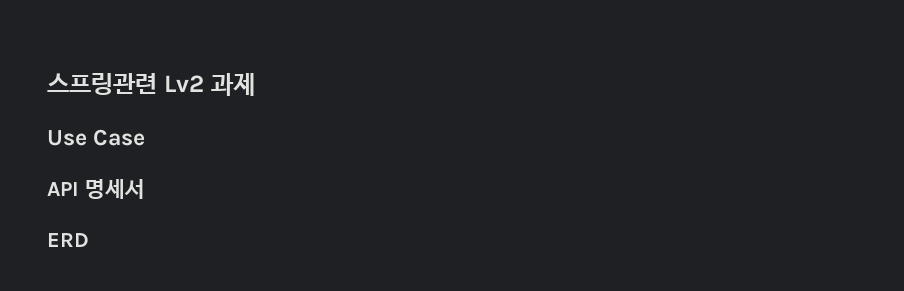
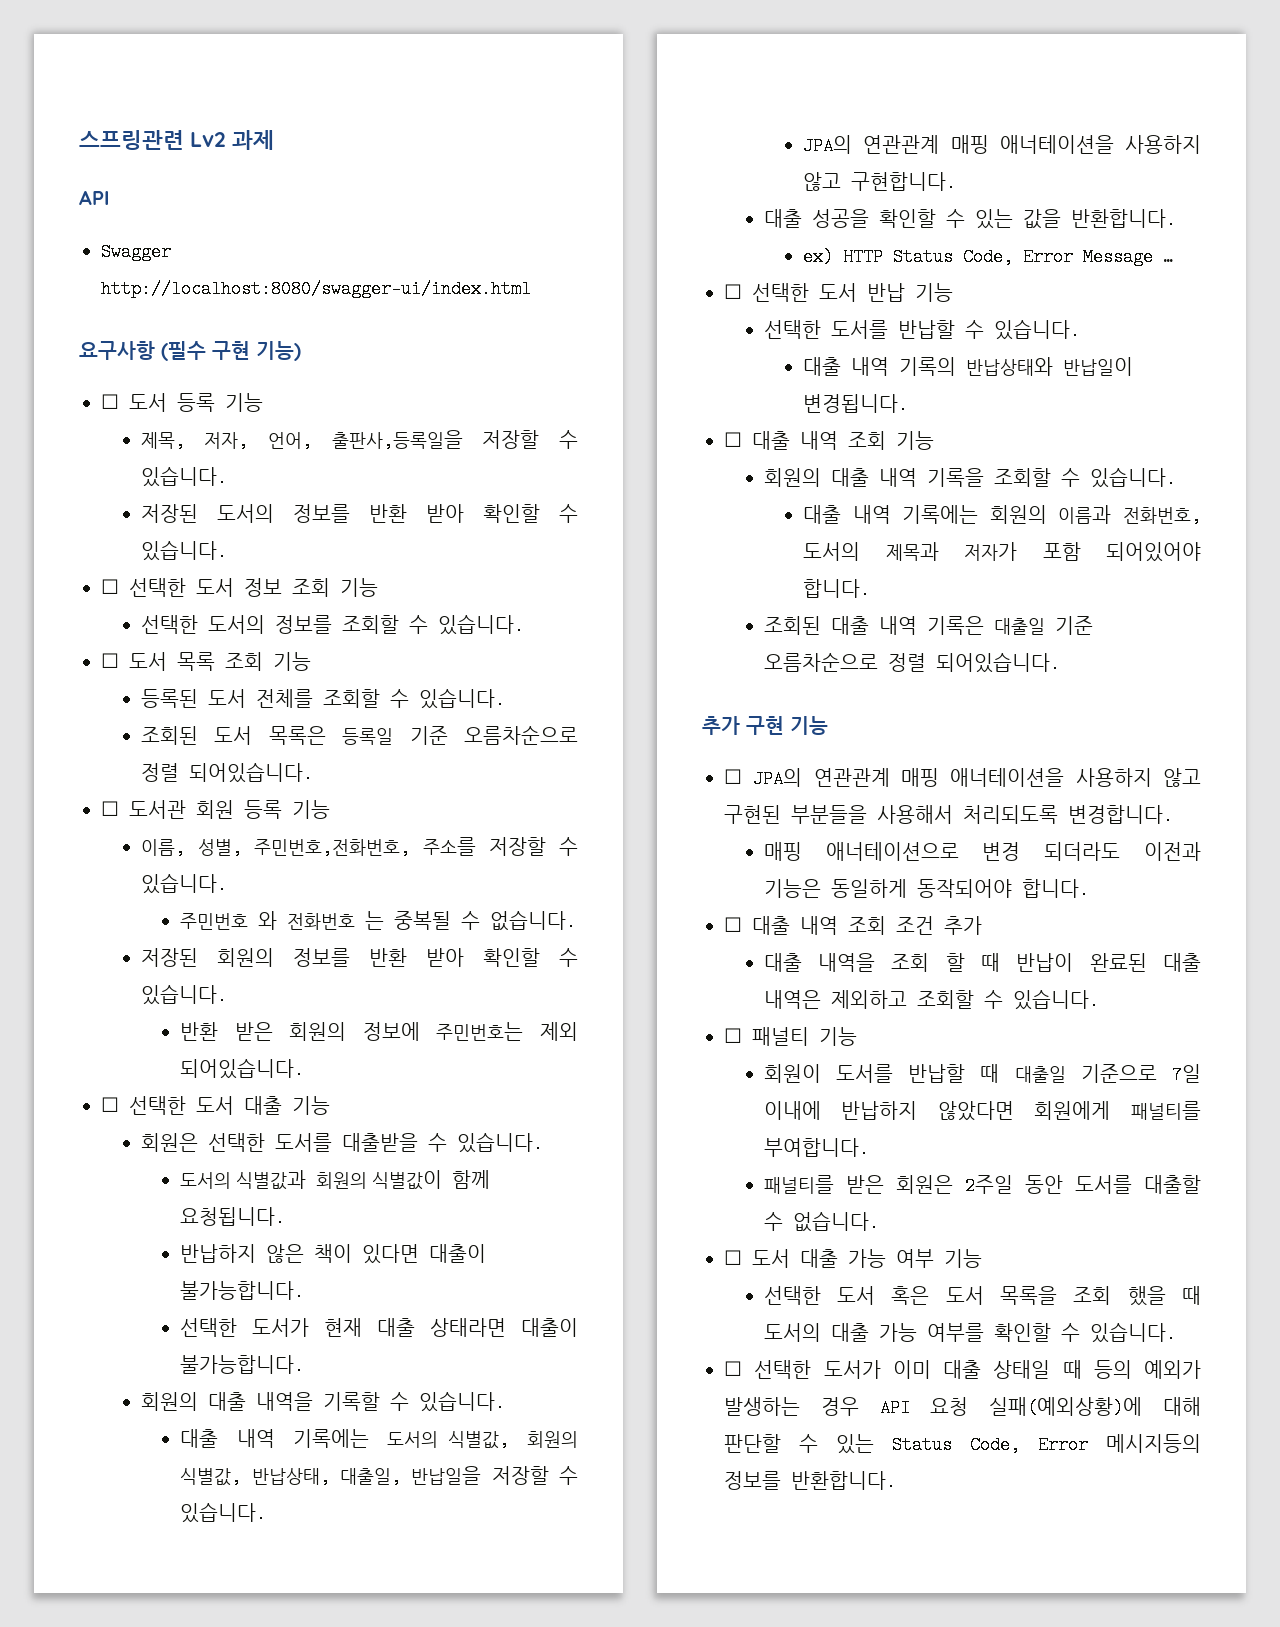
[47,129,146,146] [47,179,145,199] [47,233,89,247] Use Case // API 명세서 // ERD -> [79,190,110,205] [101,243,171,261] [101,280,531,298] [79,341,301,361] [101,393,263,412] [140,430,578,450] [140,466,227,487] [140,504,579,523] [140,540,227,561] [101,578,378,597] [140,614,524,635] [101,652,311,671] [140,688,505,709] [140,725,578,745] [140,762,313,783] [101,800,330,819] [140,837,578,857] [140,873,227,894] [180,910,577,931] [140,948,579,967] [140,984,227,1005] [180,1022,578,1041] [180,1058,305,1079] [101,1096,330,1115] [140,1132,543,1153] [180,1170,491,1190] [180,1207,286,1227] [180,1244,487,1264] [180,1281,305,1301] [180,1318,578,1337] [180,1355,305,1375] [140,1391,505,1412] [180,1429,578,1449] [180,1466,578,1486] [180,1502,267,1523] [803,135,1201,155] [803,172,957,192] [763,209,1176,229] [803,248,1175,266] [724,283,953,302] [763,319,1080,340] [803,357,1134,376] [803,394,909,414] [724,431,934,450] [763,467,1176,488] [803,505,1201,525] [803,542,1201,562] [803,579,871,599] [763,616,1093,635] [763,652,1060,673] [702,716,828,735] [724,768,1201,788] [724,805,1173,825] [763,842,1201,861] [763,879,1089,899] [724,916,982,935] [763,953,1201,972] [763,989,1099,1010] [724,1027,857,1046] [763,1064,1201,1084] [763,1101,1201,1121] [763,1138,869,1158] [763,1175,1201,1195] [763,1211,879,1232] [724,1249,982,1268] [763,1286,1201,1306] [763,1322,1176,1343] [724,1360,1201,1379] [724,1397,1201,1417] [724,1434,1201,1454] [724,1471,896,1491] API // Swagger http://localhost:8080/swagger-ui/index.html // 요구사항 (필수 구현 기능) // ☐ 도서 등록 기능 // 제목, 저자, 언어, 출판사,등록일을 저장할 수 있습니다. // 저장된 도서의 정보를 반환 받아 확인할 수 있습니다. // ☐ 선택한 도서 정보 조회 기능 // 선택한 도서의 정보를 조회할 수 있습니다. // ☐ 도서 목록 조회 기능 // 등록된 도서 전체를 조회할 수 있습니다. // 조회된 도서 목록은 등록일 기준 오름차순으로 정렬 되어있습니다. // ☐ 도서관 회원 등록 기능 // 이름, 성별, 주민번호,전화번호, 주소를 저장할 수 있습니다. // 주민번호 와 전화번호 는 중복될 수 없습니다. // 저장된 회원의 정보를 반환 받아 확인할 수 있습니다. // 반환 받은 회원의 정보에 주민번호는 제외 되어있습니다. // ☐ 선택한 도서 대출 기능 // 회원은 선택한 도서를 대출받을 수 있습니다. // 도서의 식별값과 회원의 식별값이 함께 요청됩니다. // 반납하지 않은 책이 있다면 대출이 불가능합니다. // 선택한 도서가 현재 대출 상태라면 대출이 불가능합니다. // 회원의 대출 내역을 기록할 수 있습니다. // 대출 내역 기록에는 도서의 식별값, 회원의 식별값, 반납상태, 대출일, 반납일을 저장할 수 있습니다. // JPA의 연관관계 매핑 애너테이션을 사용하지 않고 구현합니다. // 대출 성공을 확인할 수 있는 값을 반환합니다. // ex) HTTP Status Code, Error Message … // ☐ 선택한 도서 반납 기능 // 선택한 도서를 반납할 수 있습니다. // 대출 내역 기록의 반납상태와 반납일이 변경됩니다. // ☐ 대출 내역 조회 기능 // 회원의 대출 내역 기록을 조회할 수 있습니다. // 대출 내역 기록에는 회원의 이름과 전화번호, 도서의 제목과 저자가 포함 되어있어야 합니다. // 조회된 대출 내역 기록은 대출일 기준 오름차순으로 정렬 되어있습니다. // 추가 구현 기능 // ☐ JPA의 연관관계 매핑 애너테이션을 사용하지 않고 구현된 부분들을 사용해서 처리되도록 변경합니다. // 매핑 애너테이션으로 변경 되더라도 이전과 기능은 동일하게 동작되어야 합니다. // ☐ 대출 내역 조회 조건 추가 // 대출 내역을 조회 할 때 반납이 완료된 대출 내역은 제외하고 조회할 수 있습니다. // ☐ 패널티 기능 // 회원이 도서를 반납할 때 대출일 기준으로 7일 이내에 반납하지 않았다면 회원에게 패널티를 부여합니다. // 패널티를 받은 회원은 2주일 동안 도서를 대출할 수 없습니다. // ☐ 도서 대출 가능 여부 기능 // 선택한 도서 혹은 도서 목록을 조회 했을 때 도서의 대출 가능 여부를 확인할 수 있습니다. // ☐ 선택한 도서가 이미 대출 상태일 때 등의 예외가 발생하는 경우 API 요청 실패(예외상황)에 대해 판단할 수 있는 Status Code, Error 메시지등의 정보를 반환합니다.

